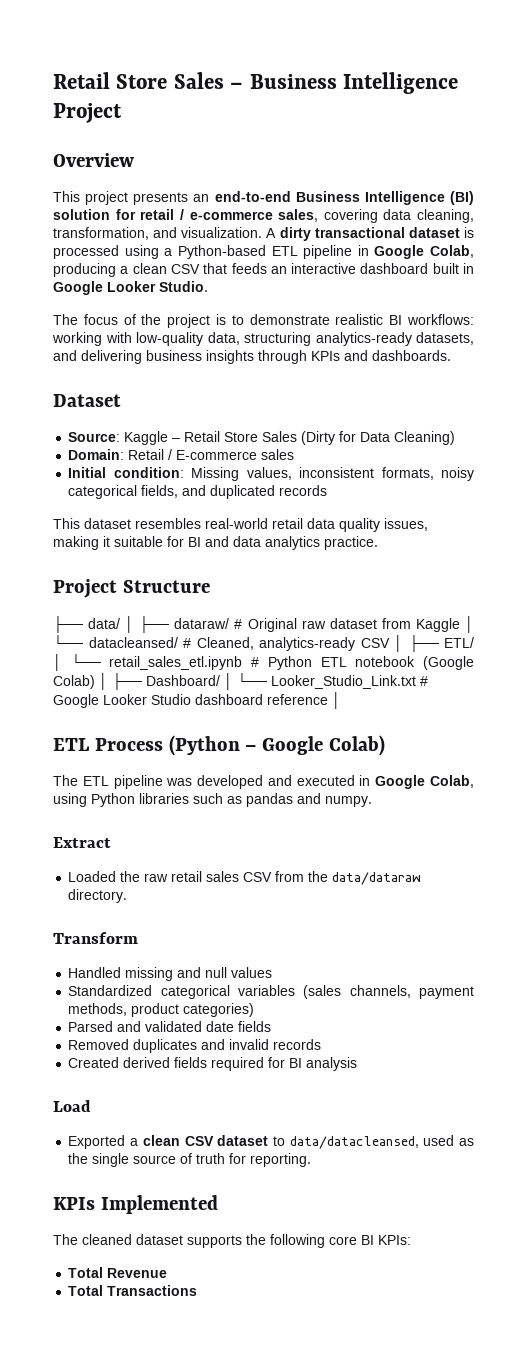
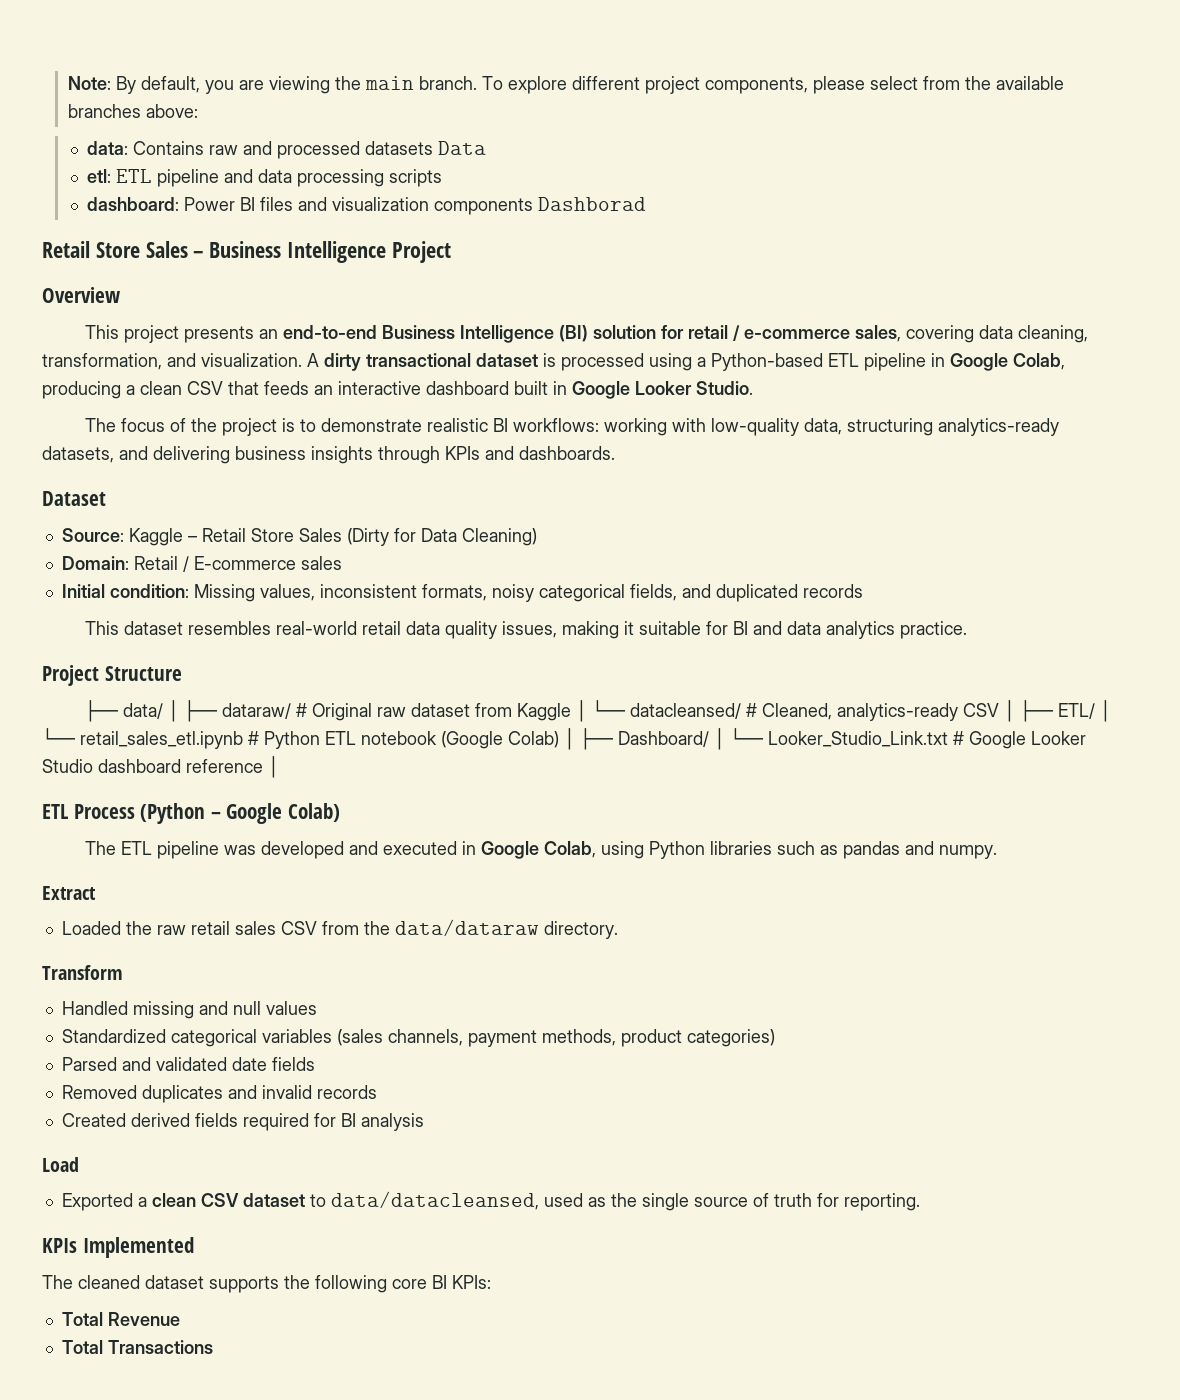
(53, 80) none -> [67,76,1064,94] [67,104,198,118] [87,141,487,159] [87,169,443,187] [87,197,647,215] Note: By default, you are viewing the main branch. To explore different project components, please select from the available branches above: // data: Contains raw and processed datasets Data // etl: ETL pipeline and data processing scripts // dashboard: Power BI files and visualization components Dashborad //

